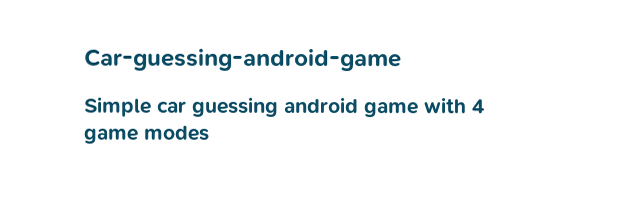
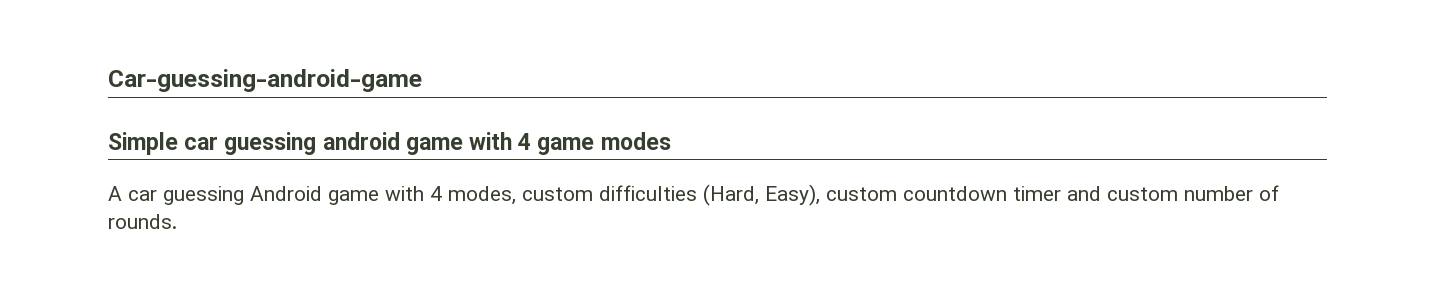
(209, 133) none -> [108,184,1279,206] [108,214,177,229] // A car guessing Android game with 4 modes, custom difficulties (Hard, Easy), custom countdown timer and custom number of rounds.

